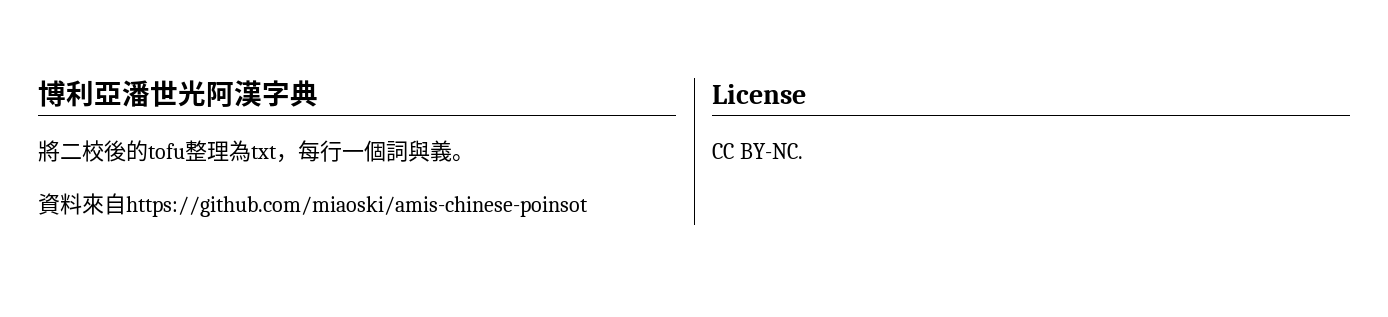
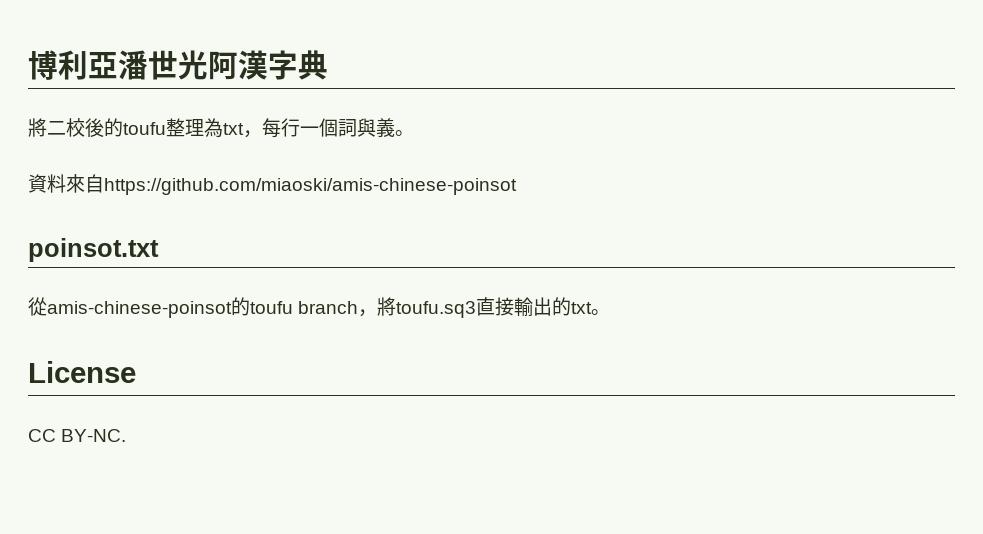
[148,143,185,159] tofu -> [123,122,166,135] toufu
(588, 206) none -> [28,238,159,262] [28,297,611,318] // poinsot.txt // 從amis-chinese-poinsot的toufu branch，將toufu.sq3直接輸出的txt。

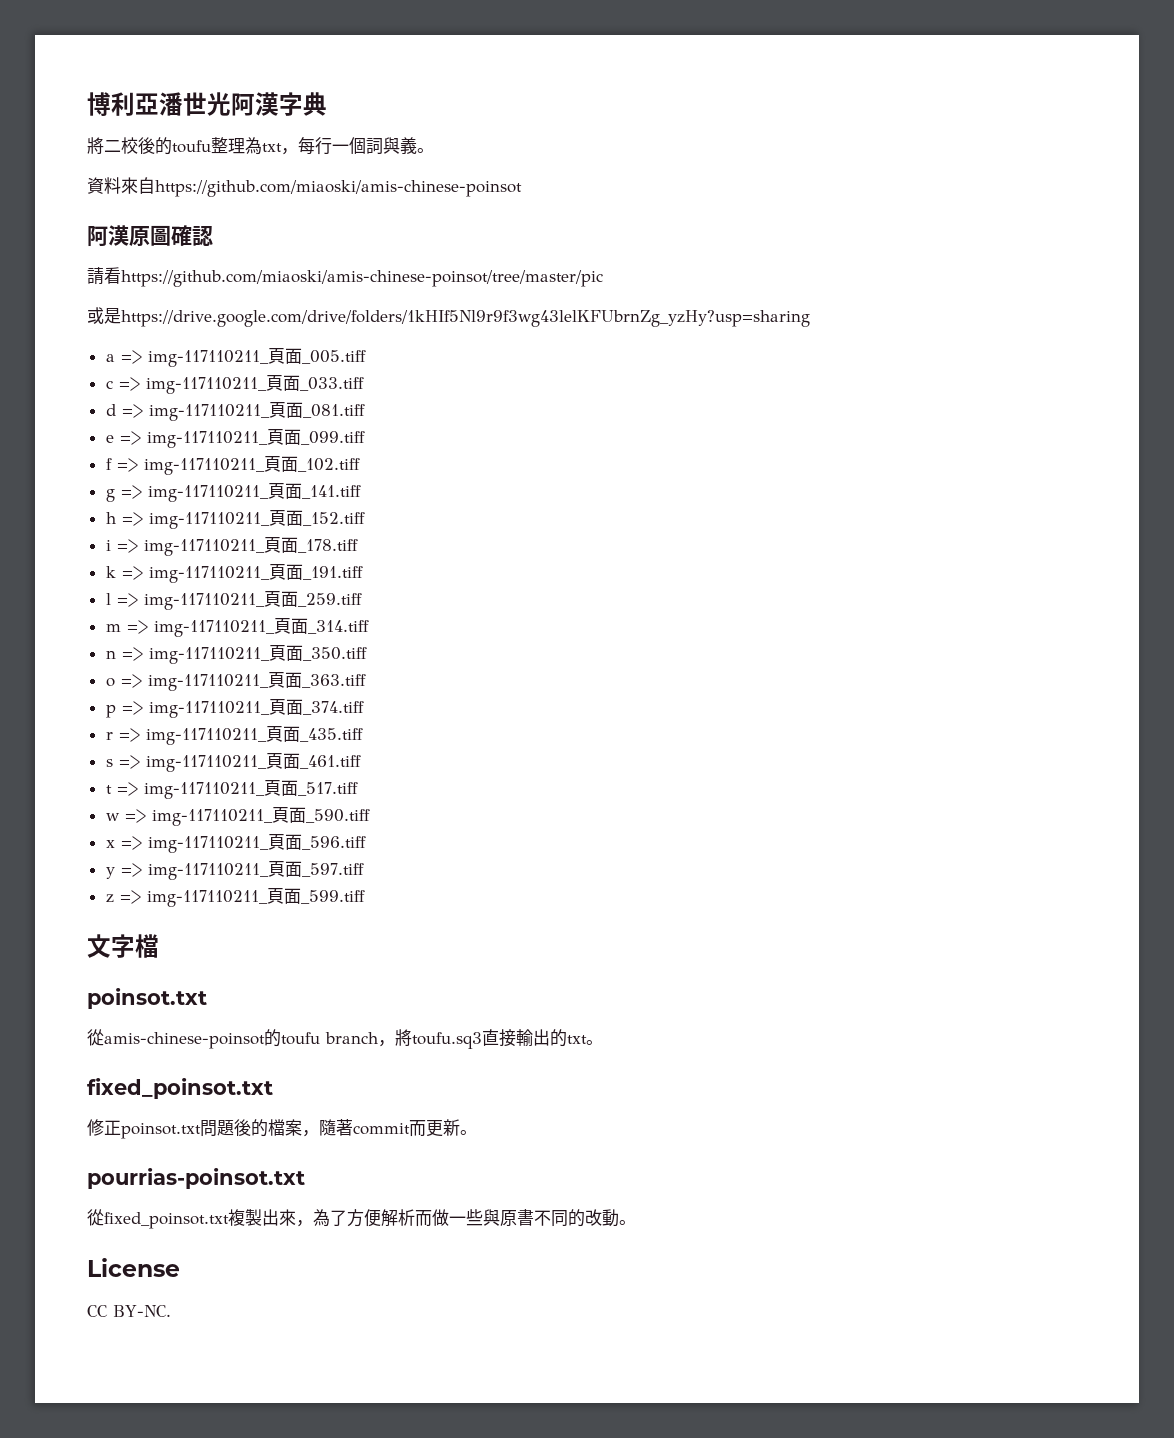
(517, 186) none -> [87,225,213,247] [87,267,603,287] [87,307,810,327] [105,348,366,367] [105,375,364,394] [105,402,365,421] [105,429,365,448] [105,456,360,475] [105,483,361,502] [105,510,365,529] [105,537,358,556] [105,564,363,583] [105,591,362,610] [105,618,369,637] [105,645,367,664] [105,672,366,691] [105,699,364,718] [105,726,363,745] [105,753,361,772] [105,780,358,799] [105,807,370,826] [105,834,366,853] [105,861,364,880] [105,888,365,907] [87,934,159,958] // 阿漢原圖確認 // 請看https://github.com/miaoski/amis-chinese-poinsot/tree/master/pic // 或是https://drive.google.com/drive/folders/1kHIf5Nl9r9f3wg43lelKFUbrnZg_yzHy?usp=sharing // a => img-117110211_頁面_005.tiff // c => img-117110211_頁面_033.tiff // d => img-117110211_頁面_081.tiff // e => img-117110211_頁面_099.tiff // f => img-117110211_頁面_102.tiff // g => img-117110211_頁面_141.tiff // h => img-117110211_頁面_152.tiff // i => img-117110211_頁面_178.tiff // k => img-117110211_頁面_191.tiff // l => img-117110211_頁面_259.tiff // m => img-117110211_頁面_314.tiff // n => img-117110211_頁面_350.tiff // o => img-117110211_頁面_363.tiff // p => img-117110211_頁面_374.tiff // r => img-117110211_頁面_435.tiff // s => img-117110211_頁面_461.tiff // t => img-117110211_頁面_517.tiff // w => img-117110211_頁面_590.tiff // x => img-117110211_頁面_596.tiff // y => img-117110211_頁面_597.tiff // z => img-117110211_頁面_599.tiff // 文字檔
(611, 312) none -> [87,1078,273,1099] [87,1119,477,1139] [87,1168,305,1189] [87,1209,636,1229] // fixed_poinsot.txt // 修正poinsot.txt問題後的檔案，隨著commit而更新。 // pourrias-poinsot.txt // 從fixed_poinsot.txt複製出來，為了方便解析而做一些與原書不同的改動。

